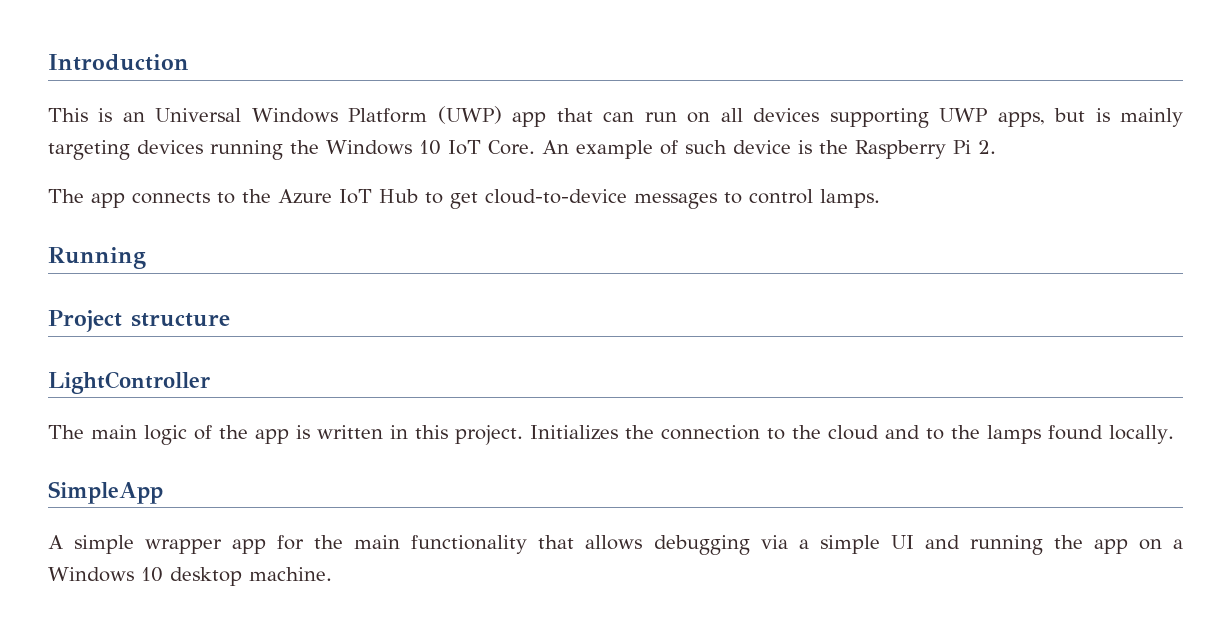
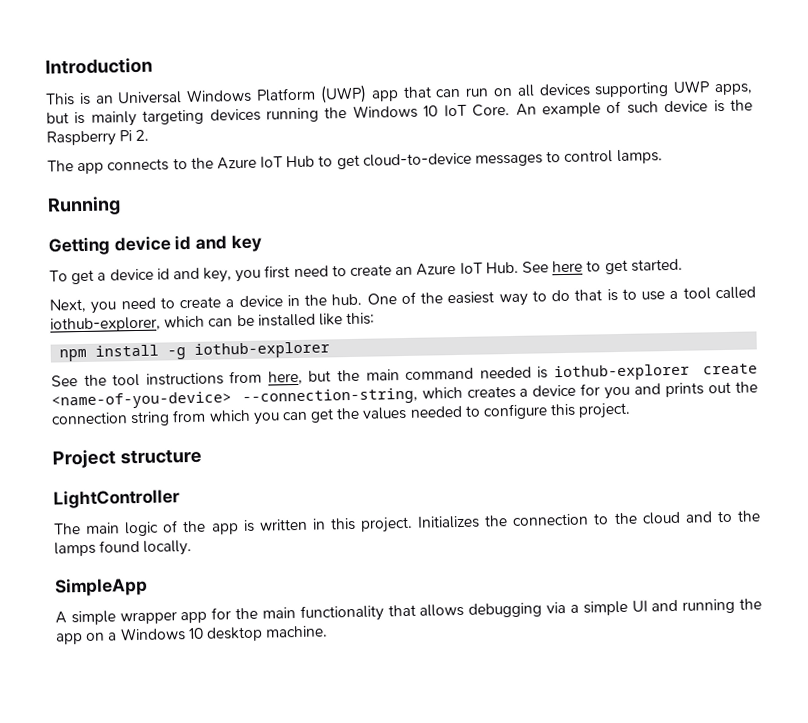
(146, 258) none -> [48,234,262,256] [49,258,683,285] [49,286,756,314] [50,312,376,333] [59,341,331,362] [51,363,758,387] [51,381,758,410] [51,402,632,427] // Getting device id and key // To get a device id and key, you first need to create an Azure IoT Hub. See here to get started. // Next, you need to create a device in the hub. One of the easiest way to do that is to use a tool called iothub-explorer, which can be installed like this: // npm install -g iothub-explorer // See the tool instructions from here, but the main command needed is iothub-explorer create <name-of-you-device> --connection-string, which creates a device for you and prints out the connection string from which you can get the values needed to configure this project.

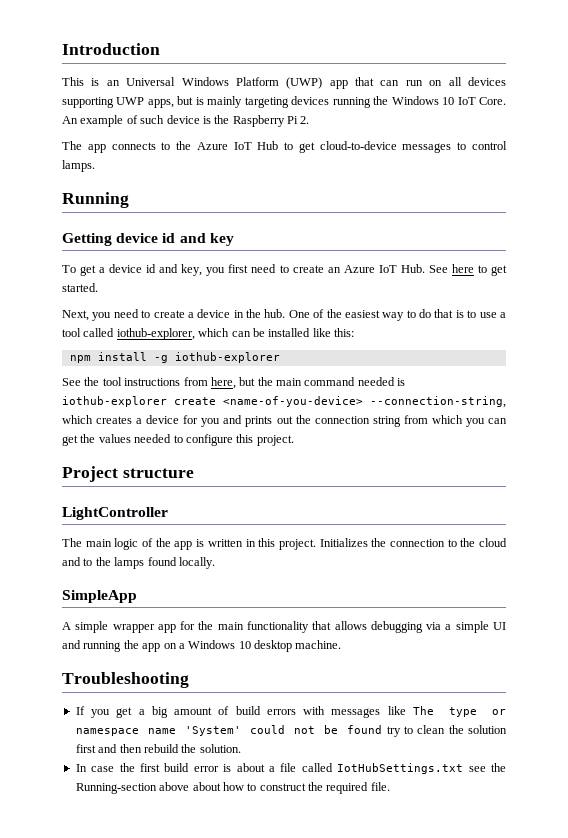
(329, 631) none -> [62,672,189,688] [75,706,507,718] [75,725,508,737] [75,744,241,753] [75,763,506,774] [75,782,390,794] // Troubleshooting // If you get a big amount of build errors with messages like The type or namespace name 'System' could not be found try to clean the solution first and then rebuild the solution. // In case the first build error is about a file called IotHubSettings.txt see the Running-section above about how to construct the required file.

